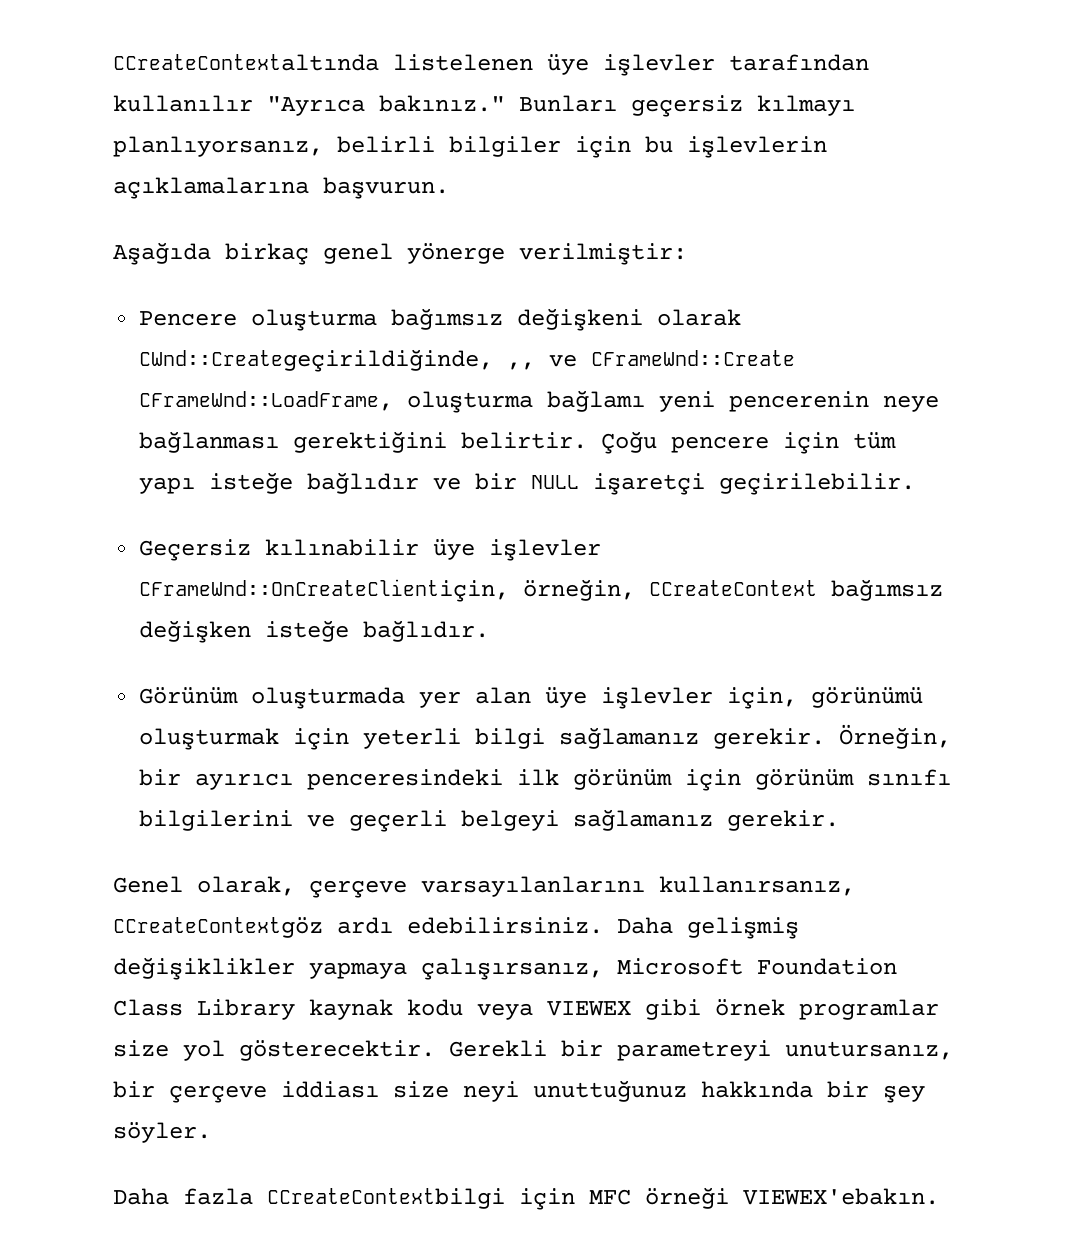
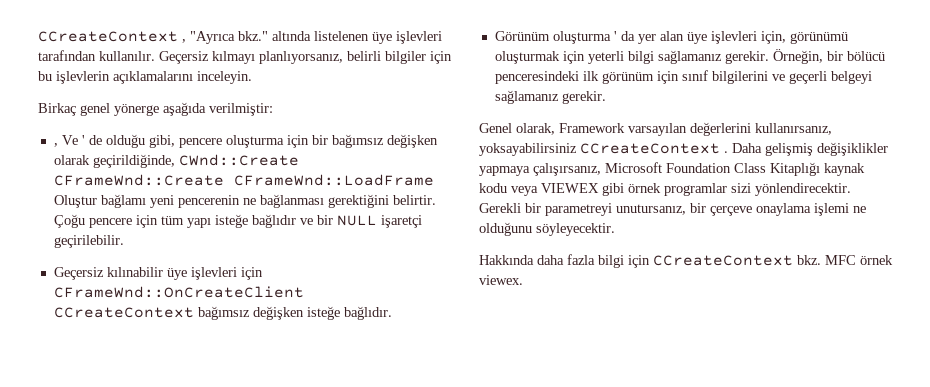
[113,54,869,76] [113,95,743,117] CCreateContextaltında listelenen üye işlevler tarafından kullanılır "Ayrıca bakınız." Bunları geçersiz -> [38,31,442,44] [38,50,209,64] CCreateContext , "Ayrıca bkz." altında listelenen üye işlevleri tarafından kullanılır. Geçersiz
[113,177,449,199] [113,242,309,265] açıklamalarına başvurun. // Aşağıda birkaç -> [113,71,252,84] [38,103,76,116] açıklamalarını inceleyin. // Birkaç
(505, 253) none -> [163,102,206,116] aşağıda
[139,308,742,331] [139,349,796,372] [139,391,534,413] Pencere oluşturma bağımsız değişkeni olarak CWnd::Creategeçirildiğinde, ,, ve CFrameWnd::Create CFrameWnd::LoadFrame, oluşturma -> [53,134,438,148] [53,154,299,168] [53,174,434,186] [53,195,97,208] , Ve ' de olduğu gibi, pencere oluşturma için bir bağımsız değişken olarak geçirildiğinde, CWnd::Create CFrameWnd::Create CFrameWnd::LoadFrame Oluştur
[883,395,940,412] neye -> [242,198,256,205] ne
[489,539,602,561] [139,579,636,602] işlevler CFrameWnd::OnCreateClientiçin, örneğin, -> [190,267,263,280] [53,286,304,298] işlevleri için CFrameWnd::OnCreateClient
[251,687,406,709] oluşturmada -> [552,31,635,44] oluşturma ' da
[601,687,714,709] işlevler -> [710,31,757,44] işlevleri
[195,773,294,790] ayırıcı -> [846,51,885,61] bölücü
[755,769,952,790] görünüm sınıfı -> [681,70,708,81] sınıf
[309,876,855,898] [113,917,603,938] çerçeve varsayılanlarını kullanırsanız, CCreateContextgöz ardı edebilirsiniz. -> [559,122,832,136] [479,143,728,156] Framework varsayılan değerlerini kullanırsanız, yoksayabilirsiniz CCreateContext .
[197,999,295,1020] Library -> [770,162,820,176] Kitaplığı
[113,1040,435,1061] size yol gösterecektir. -> [731,183,851,196] sizi yönlendirecektir.
[281,1080,925,1103] [113,1122,211,1143] [113,1187,939,1210] iddiası size neyi unuttuğunuz hakkında bir şey söyler. // Daha fazla CCreateContextbilgi için MFC örneği VIEWEX'ebakın. -> [756,203,866,216] [479,222,615,236] [479,254,893,268] [479,275,523,285] onaylama işlemi ne olduğunu söyleyecektir. // Hakkında daha fazla bilgi için CCreateContext bkz. MFC örnek viewex.

